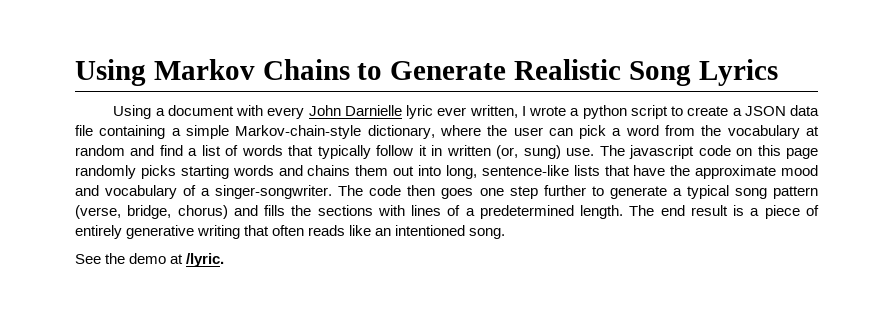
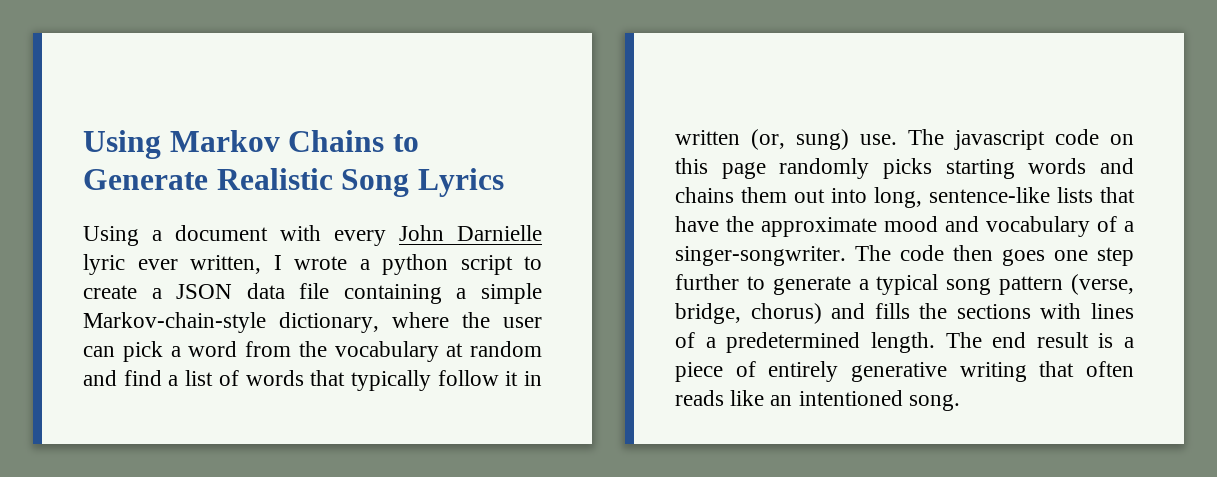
[75,253,225,267] // See the demo at /lyric. -> (960, 402) none

